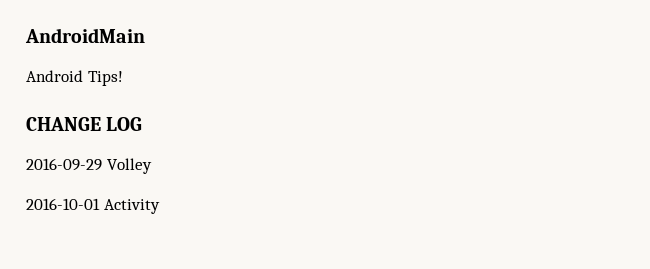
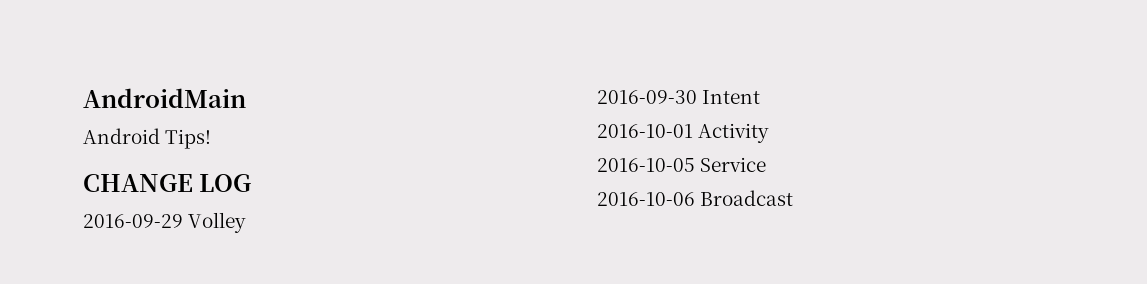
(152, 166) none -> [597,90,761,104] // 2016-09-30 Intent
(160, 206) none -> [597,157,767,172] [597,190,794,206] // 2016-10-05 Service // 2016-10-06 Broadcast

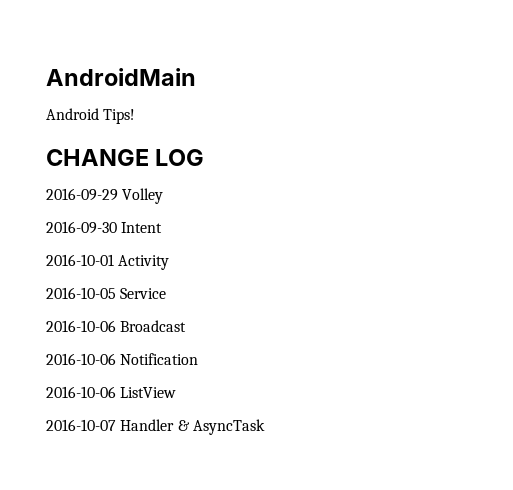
(794, 198) none -> [46,353,199,365] [46,386,177,398] [46,419,265,435] // 2016-10-06 Notification // 2016-10-06 ListView // 2016-10-07 Handler & AsyncTask

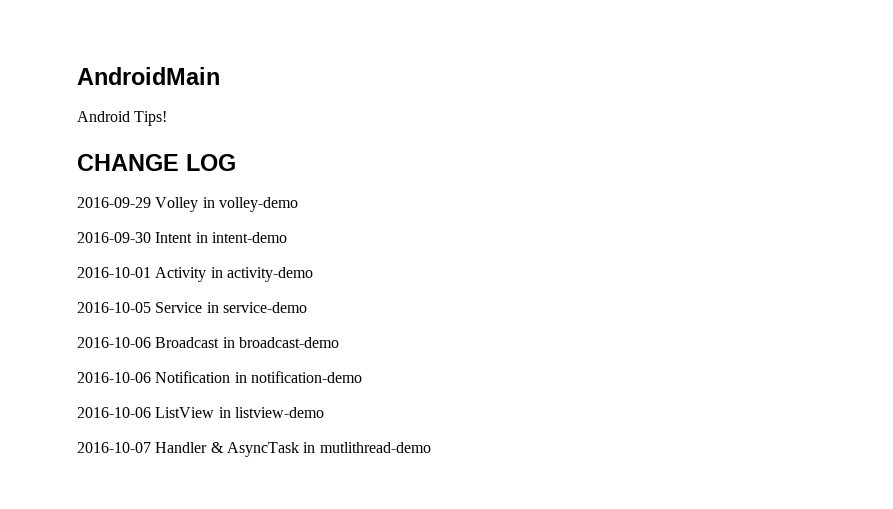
(164, 196) none -> [202,197,298,212] in volley-demo
(163, 227) none -> [195,232,287,243] in intent-demo
(170, 262) none -> [210,267,313,282] in activity-demo
(167, 293) none -> [206,302,307,313] in service-demo
(187, 326) none -> [222,337,339,348] in broadcast-demo
(199, 359) none -> [234,371,362,383] in notification-demo
(177, 392) none -> [218,407,324,418] in listview-demo
(265, 427) none -> [303,442,431,453] in mutlithread-demo

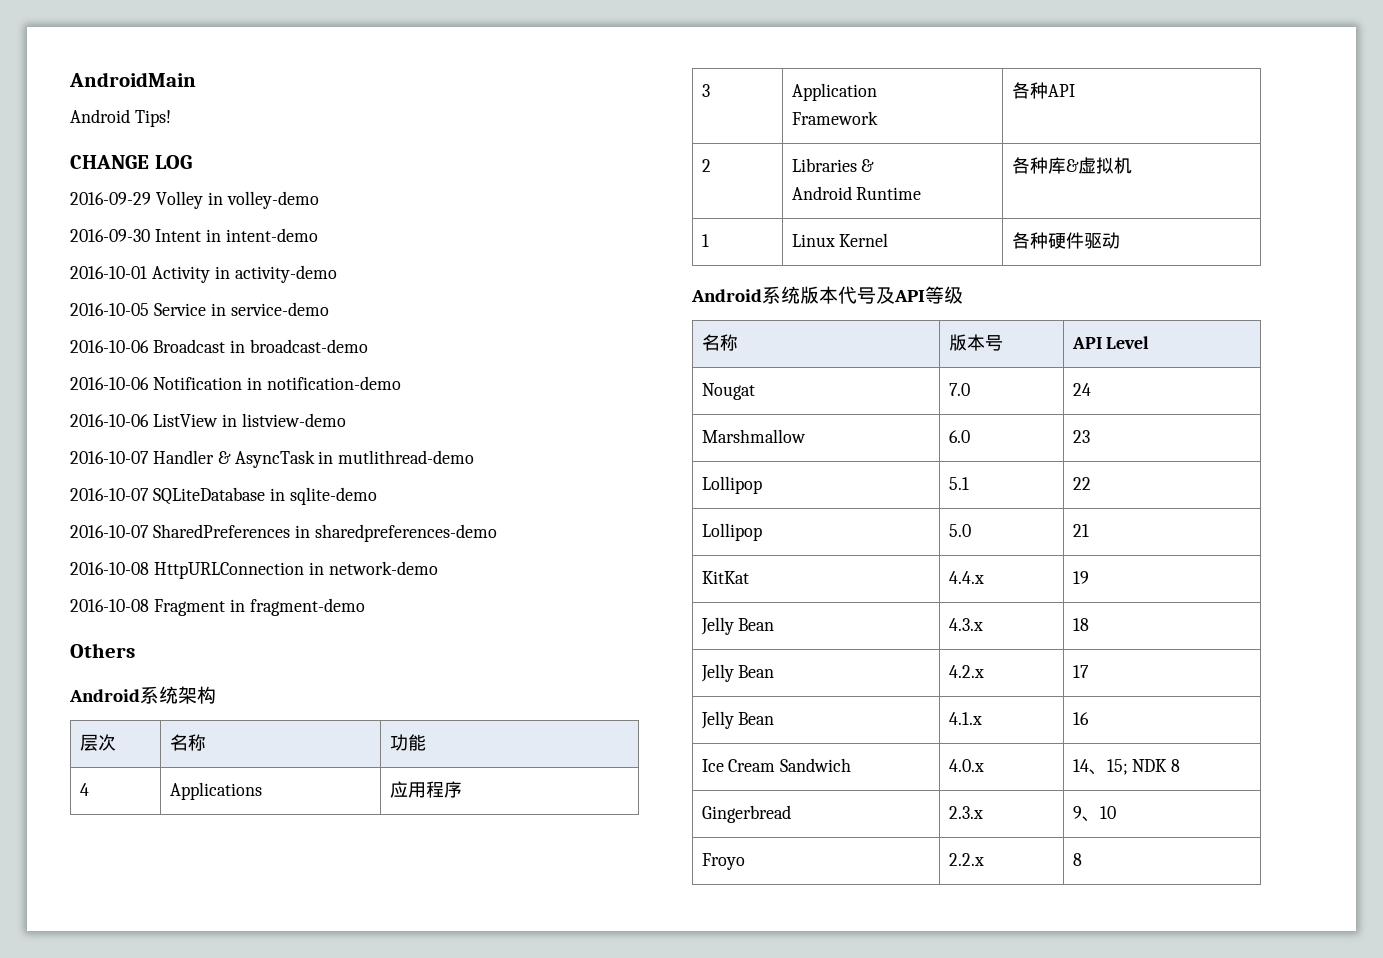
(431, 447) none -> [70,487,377,505] [70,524,497,542] [70,561,438,579] [70,598,365,616] [70,643,135,658] [69,686,216,704] [79,734,116,751] [169,734,206,751] [389,734,426,751] [79,783,89,796] [169,782,262,800] [389,781,462,798] [701,84,710,97] [791,83,877,101] [791,111,878,125] [1011,82,1075,99] [701,159,711,172] [791,158,875,172] [791,186,922,200] [1011,157,1132,174] [701,234,709,247] [791,233,889,247] [1011,232,1120,249] [691,286,963,304] [701,334,738,351] [948,334,1003,351] [1071,336,1150,349] [701,383,755,400] [948,383,970,396] [1072,383,1091,396] [701,429,806,443] [948,430,970,443] [1072,430,1090,443] [701,476,762,494] [948,477,969,490] [1072,477,1091,490] [701,523,762,541] [948,524,971,537] [1072,524,1089,537] [701,571,749,584] [948,571,984,584] [1072,571,1089,584] [700,617,775,635] [948,618,983,631] [1072,618,1089,631] [700,664,775,682] [948,665,984,678] [1072,665,1089,678] [700,711,775,729] [948,712,982,725] [1072,712,1089,725] [701,758,852,772] [948,759,984,772] [1072,759,1181,775] [701,805,791,823] [948,806,983,819] [1072,806,1116,822] [701,853,745,870] [948,853,984,866] [1072,853,1082,866] // 2016-10-07 SQLiteDatabase in sqlite-demo // 2016-10-07 SharedPreferences in sharedpreferences-demo // 2016-10-08 HttpURLConnection in network-demo // 2016-10-08 Fragment in fragment-demo // Others // Android系统架构 // 层次 | 名称 | 功能 // 4 | Applications | 应用程序 // 3 | Application // Framework | 各种API // 2 | Libraries & // Android Runtime | 各种库&虚拟机 // 1 | Linux Kernel | 各种硬件驱动 // Android系统版本代号及API等级 // 名称 | 版本号 | API Level // Nougat | 7.0 | 24 // Marshmallow | 6.0 | 23 // Lollipop | 5.1 | 22 // Lollipop | 5.0 | 21 // KitKat | 4.4.x | 19 // Jelly Bean | 4.3.x | 18 // Jelly Bean | 4.2.x | 17 // Jelly Bean | 4.1.x | 16 // Ice Cream Sandwich | 4.0.x | 14、15; NDK 8 // Gingerbread | 2.3.x | 9、10 // Froyo | 2.2.x | 8

